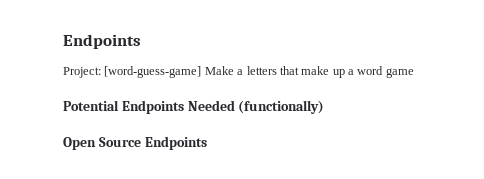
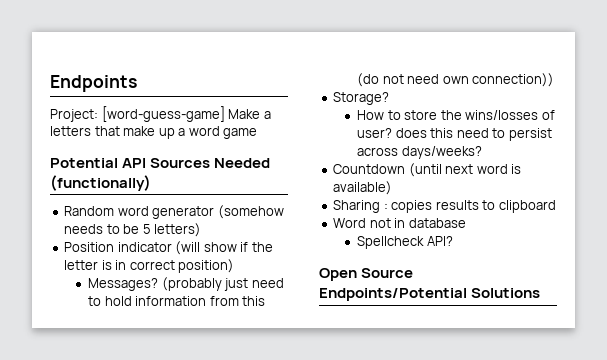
[121,100,184,114] Endpoints -> [122,158,211,168] API Sources
(325, 107) none -> [64,205,284,219] [64,223,202,237] [64,241,273,255] [64,259,235,273] [88,277,284,291] [88,296,266,306] [357,73,555,87] [333,92,390,105] [357,110,555,120] [357,128,552,141] [357,146,482,159] [333,163,522,177] [333,181,393,195] [333,200,556,213] [333,218,466,228] [357,236,453,249] // Random word generator (somehow needs to be 5 letters) // Position indicator (will show if the letter is in correct position) // Messages? (probably just need to hold information from this (do not need own connection)) // Storage? // How to store the wins/losses of user? does this need to persist across days/weeks? // Countdown (until next word is available) // Sharing : copies results to clipboard // Word not in database // Spellcheck API?
[144,136,207,150] Endpoints -> [319,288,541,301] Endpoints/Potential Solutions

